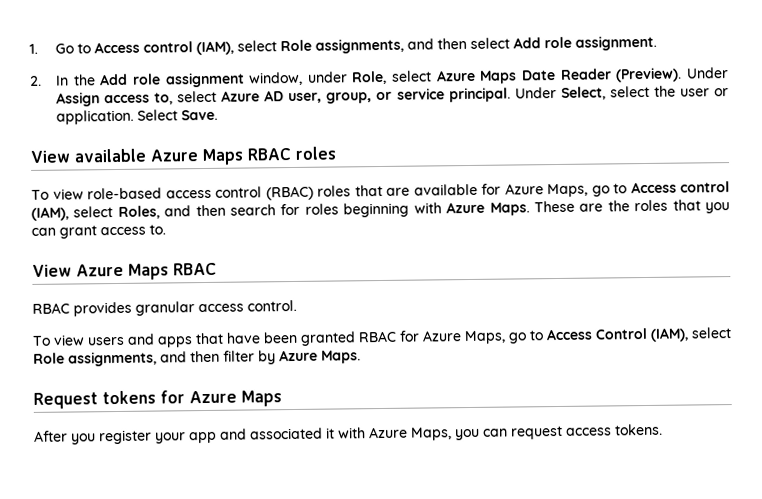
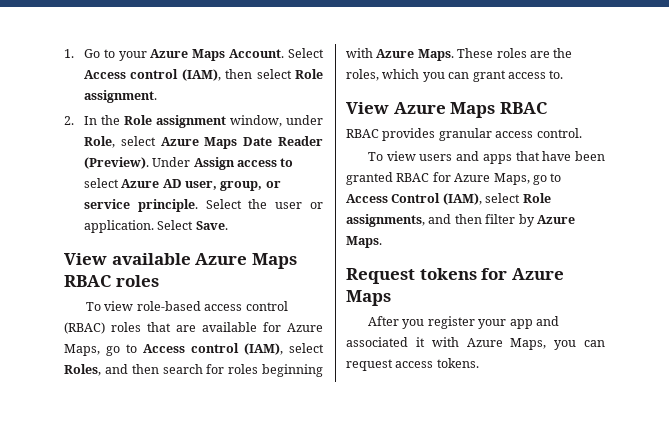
[93,36,572,56] Access control (IAM), select Role assignments, and then select Add role -> [118,48,324,61] [83,69,323,81] your Azure Maps Account. Select Access control (IAM), then select Role
[99,73,161,86] Add role -> [123,115,152,125] Role
[154,92,174,105] to, -> [280,158,294,167] to
[448,85,650,103] principal. Under Select, select -> [137,199,242,212] principle. Select
(575, 206) none -> [496,48,527,58] roles
[634,199,701,212] roles that -> [346,69,420,81] roles, which

